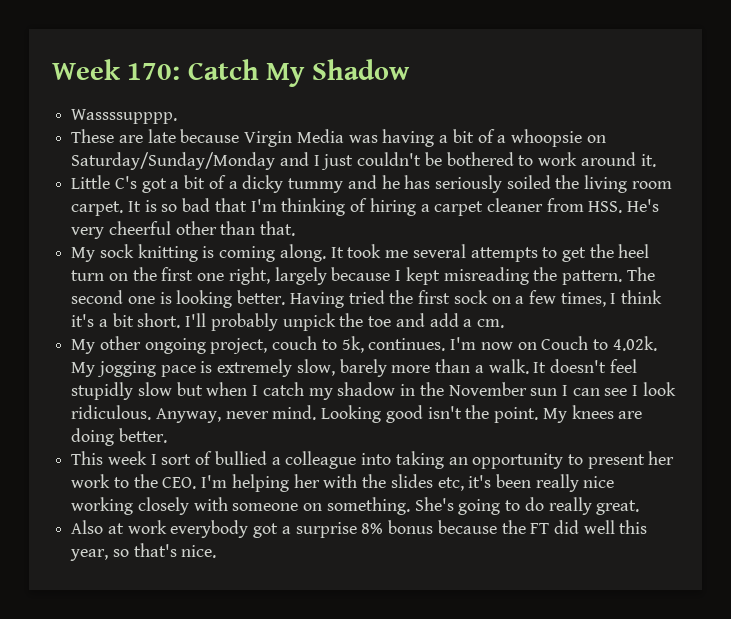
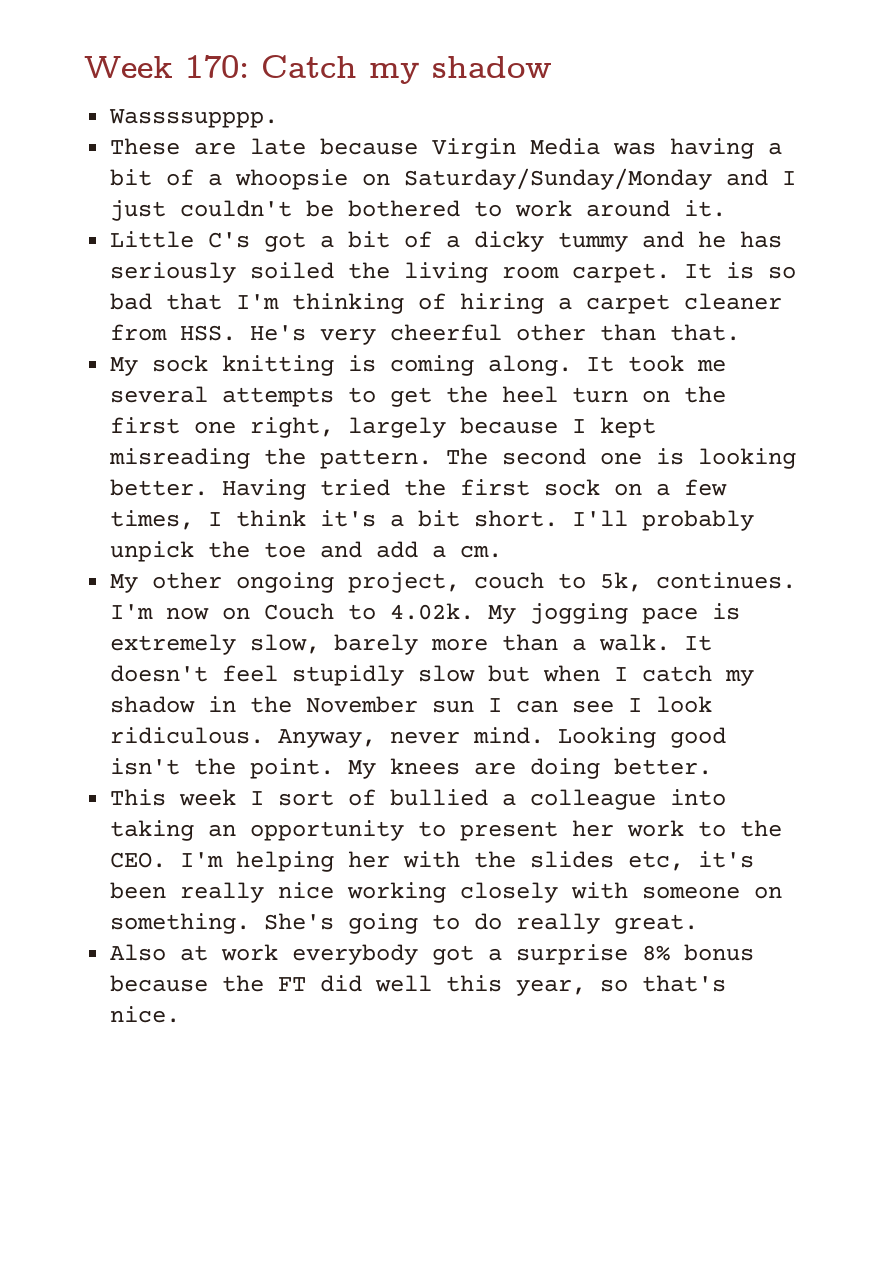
[266,59,410,87] My Shadow -> [369,56,552,84] my shadow

